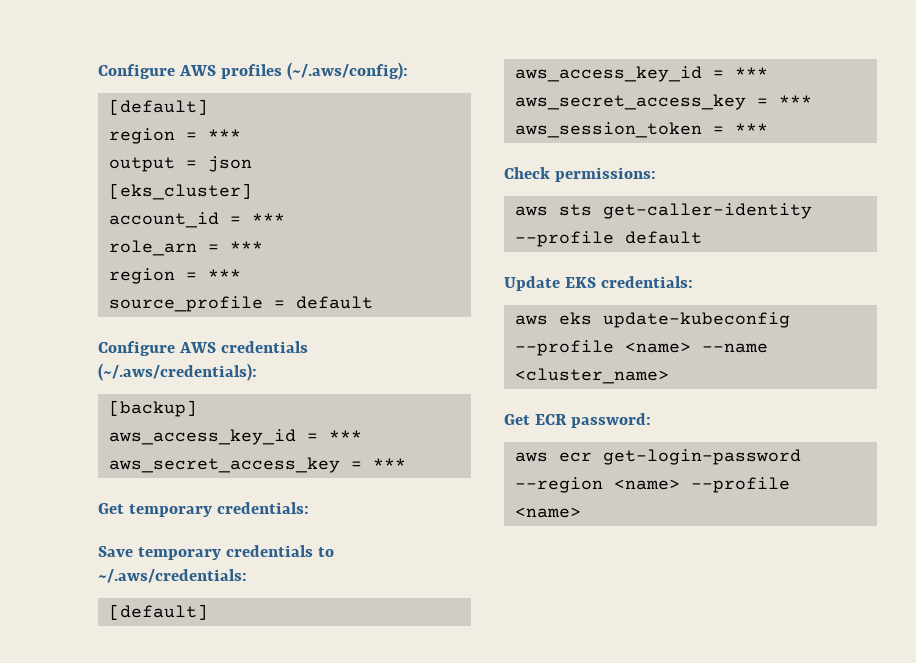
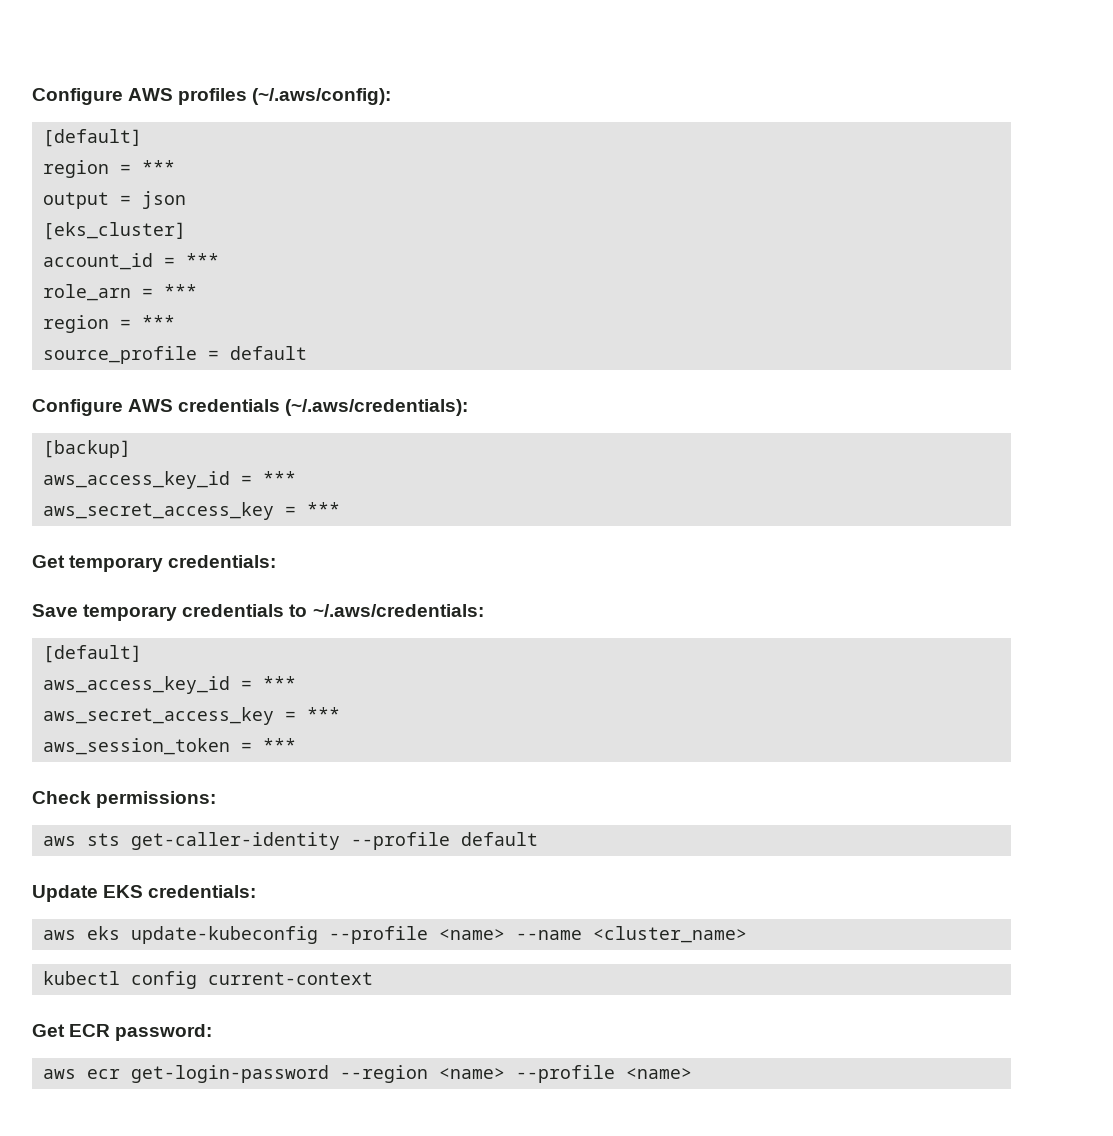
(670, 376) none -> [43,971,374,989] // kubectl config current-context

